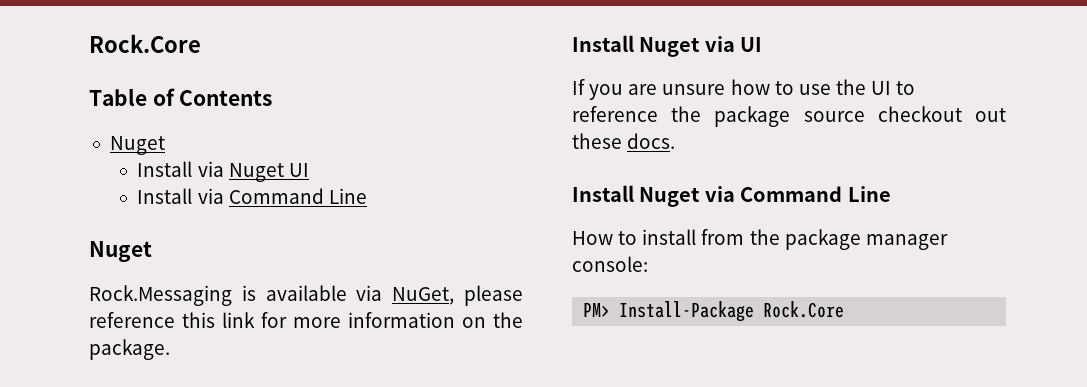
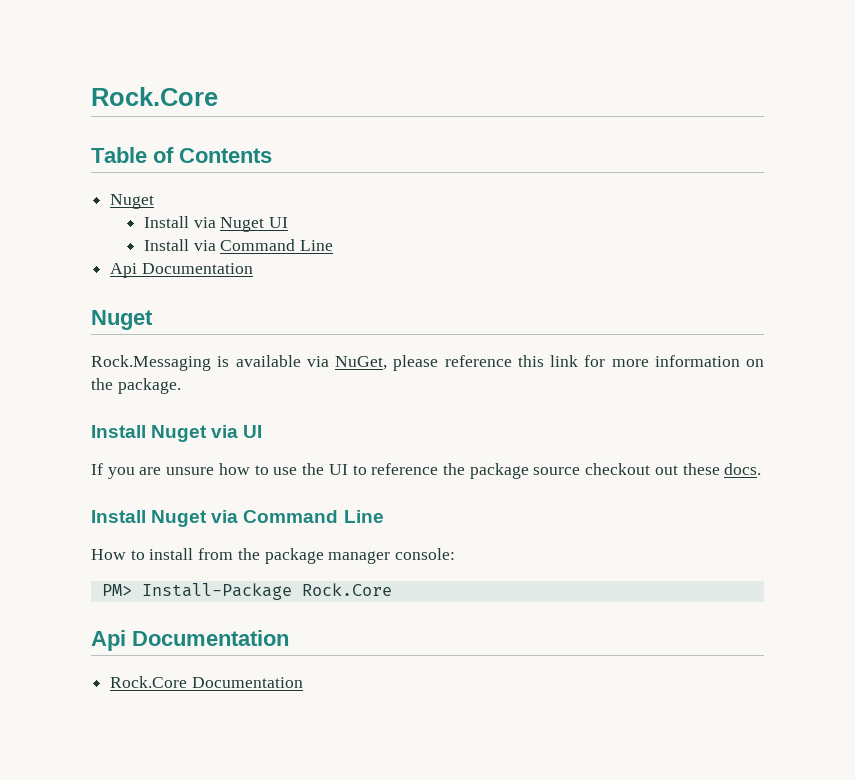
(367, 196) none -> [110,263,253,278] // Api Documentation
(845, 309) none -> [91,630,289,651] [110,676,303,688] // Api Documentation // Rock.Core Documentation

